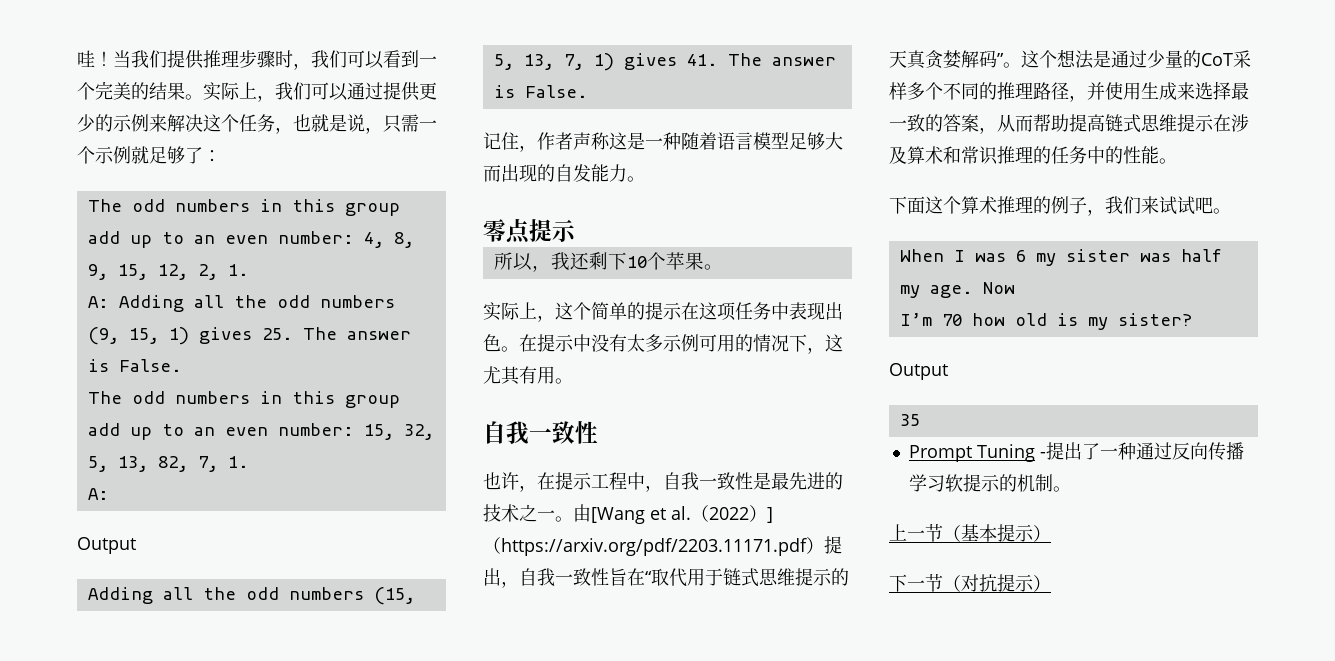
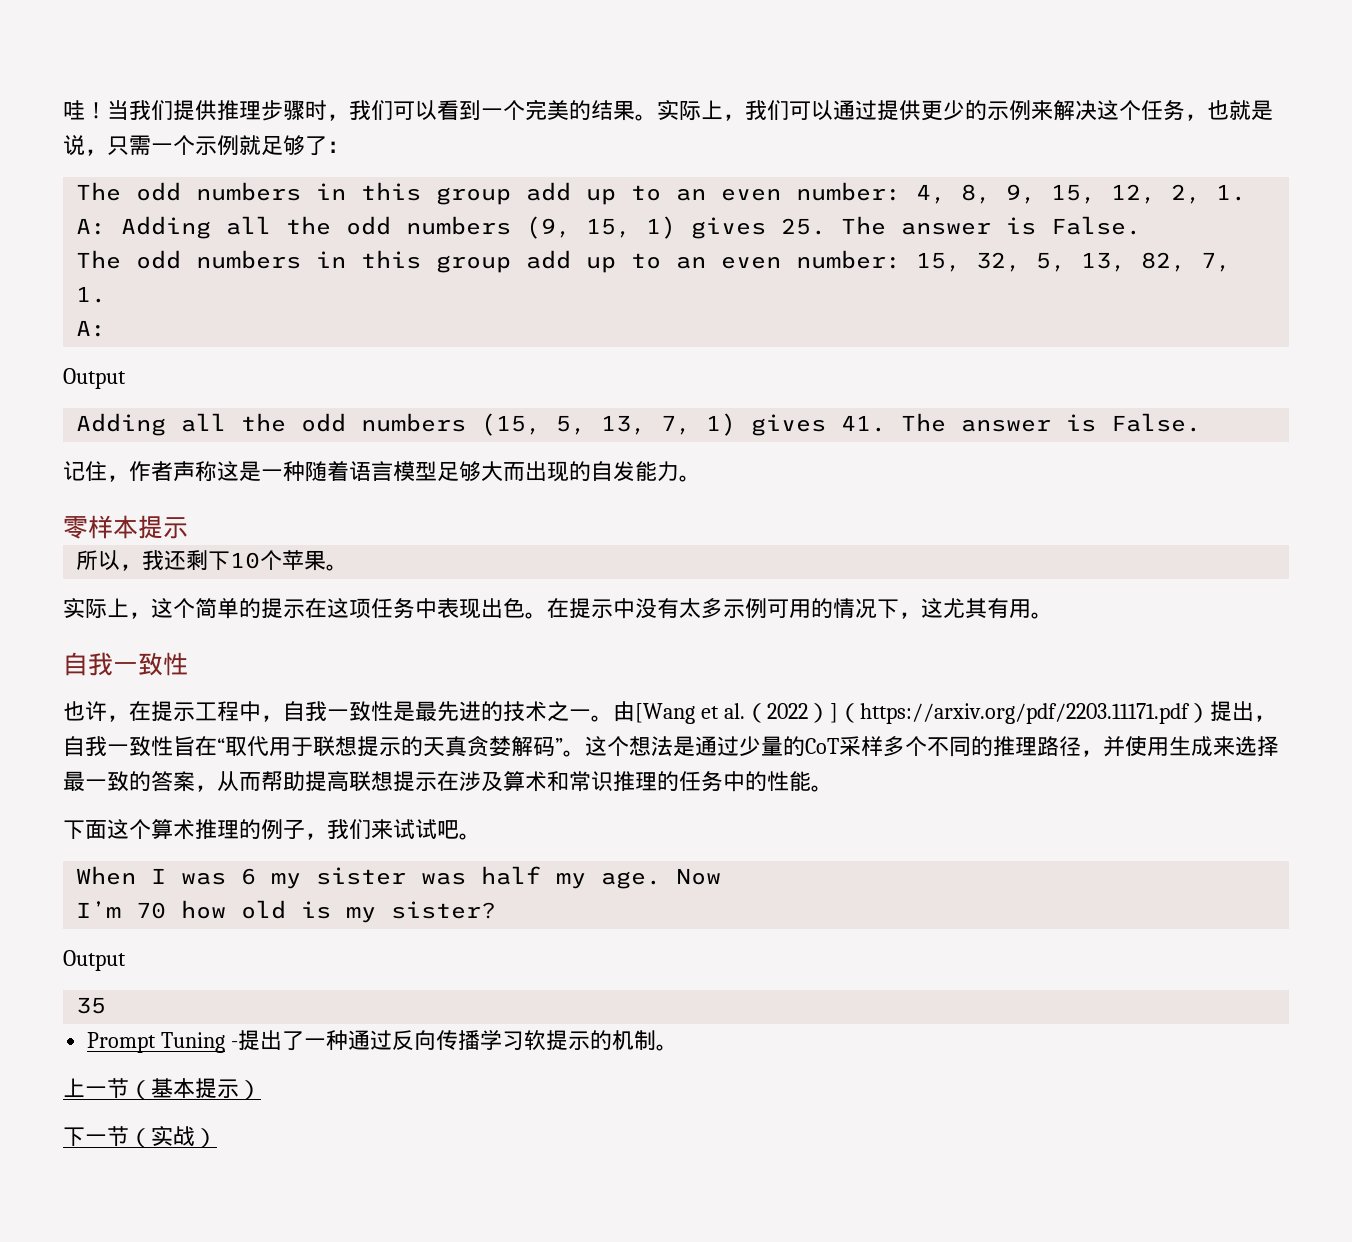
[506,219,530,244] 点 -> [88,515,138,539] 样本
[723,568,795,587] 链式思维 -> [313,736,357,756] 联想
[1105,114,1177,133] 链式思维 -> [349,771,393,791] 联想
[961,574,1034,592] 对抗提示 -> [151,1126,195,1147] 实战

